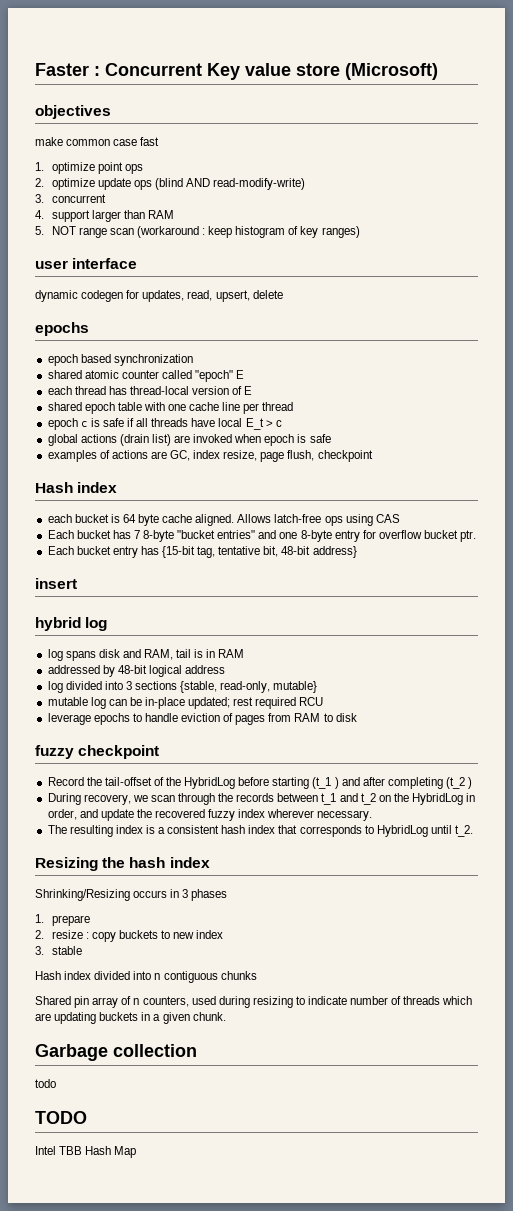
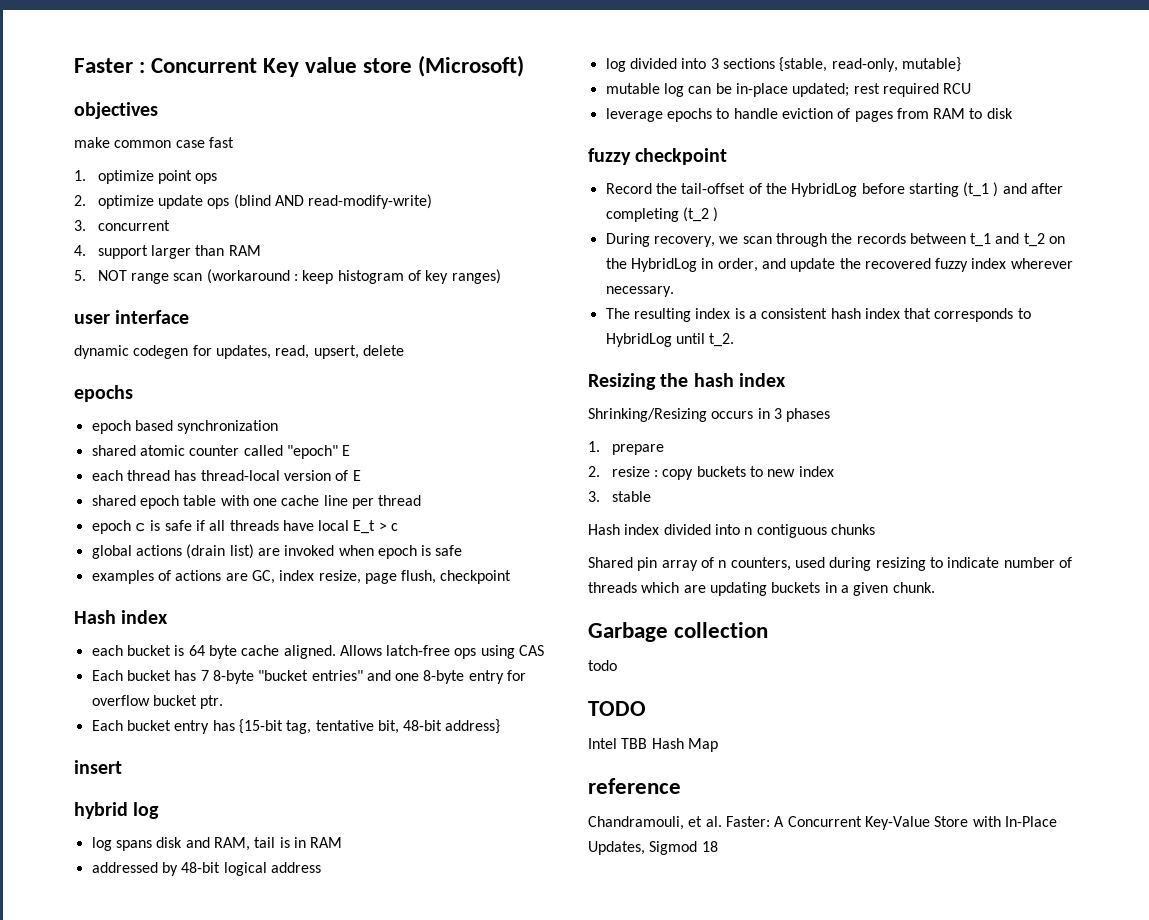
(137, 1152) none -> [588,778,681,794] [588,816,1057,830] [588,841,718,855] // reference // Chandramouli, et al. Faster: A Concurrent Key-Value Store with In-Place Updates, Sigmod 18

